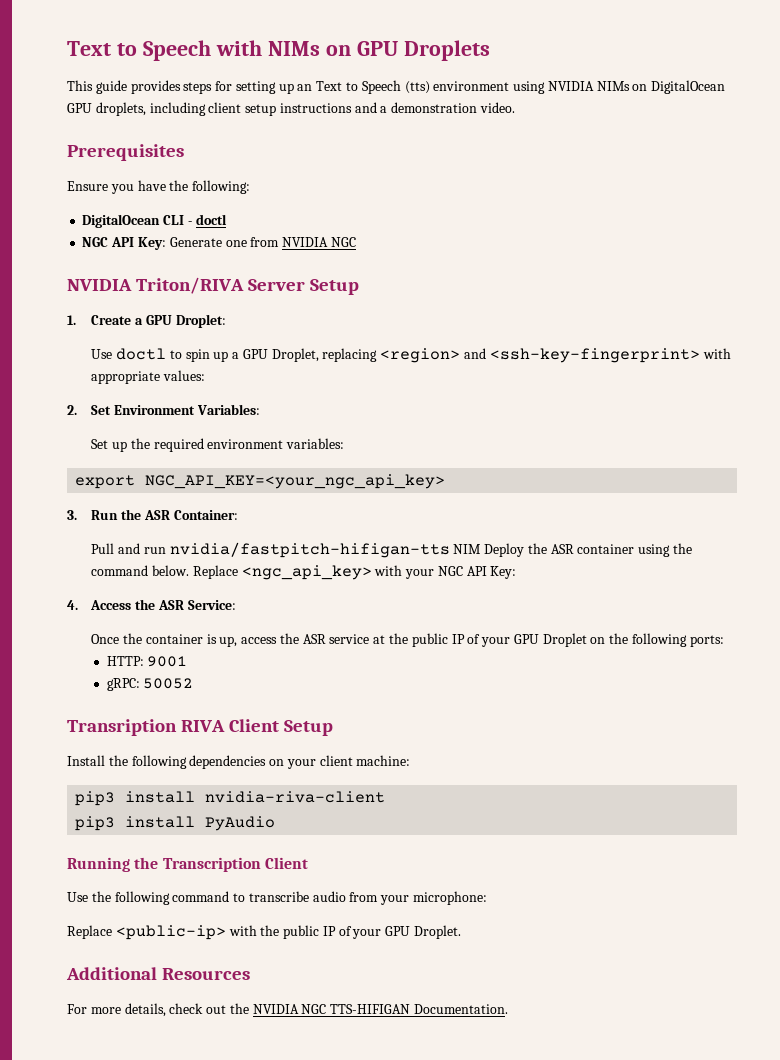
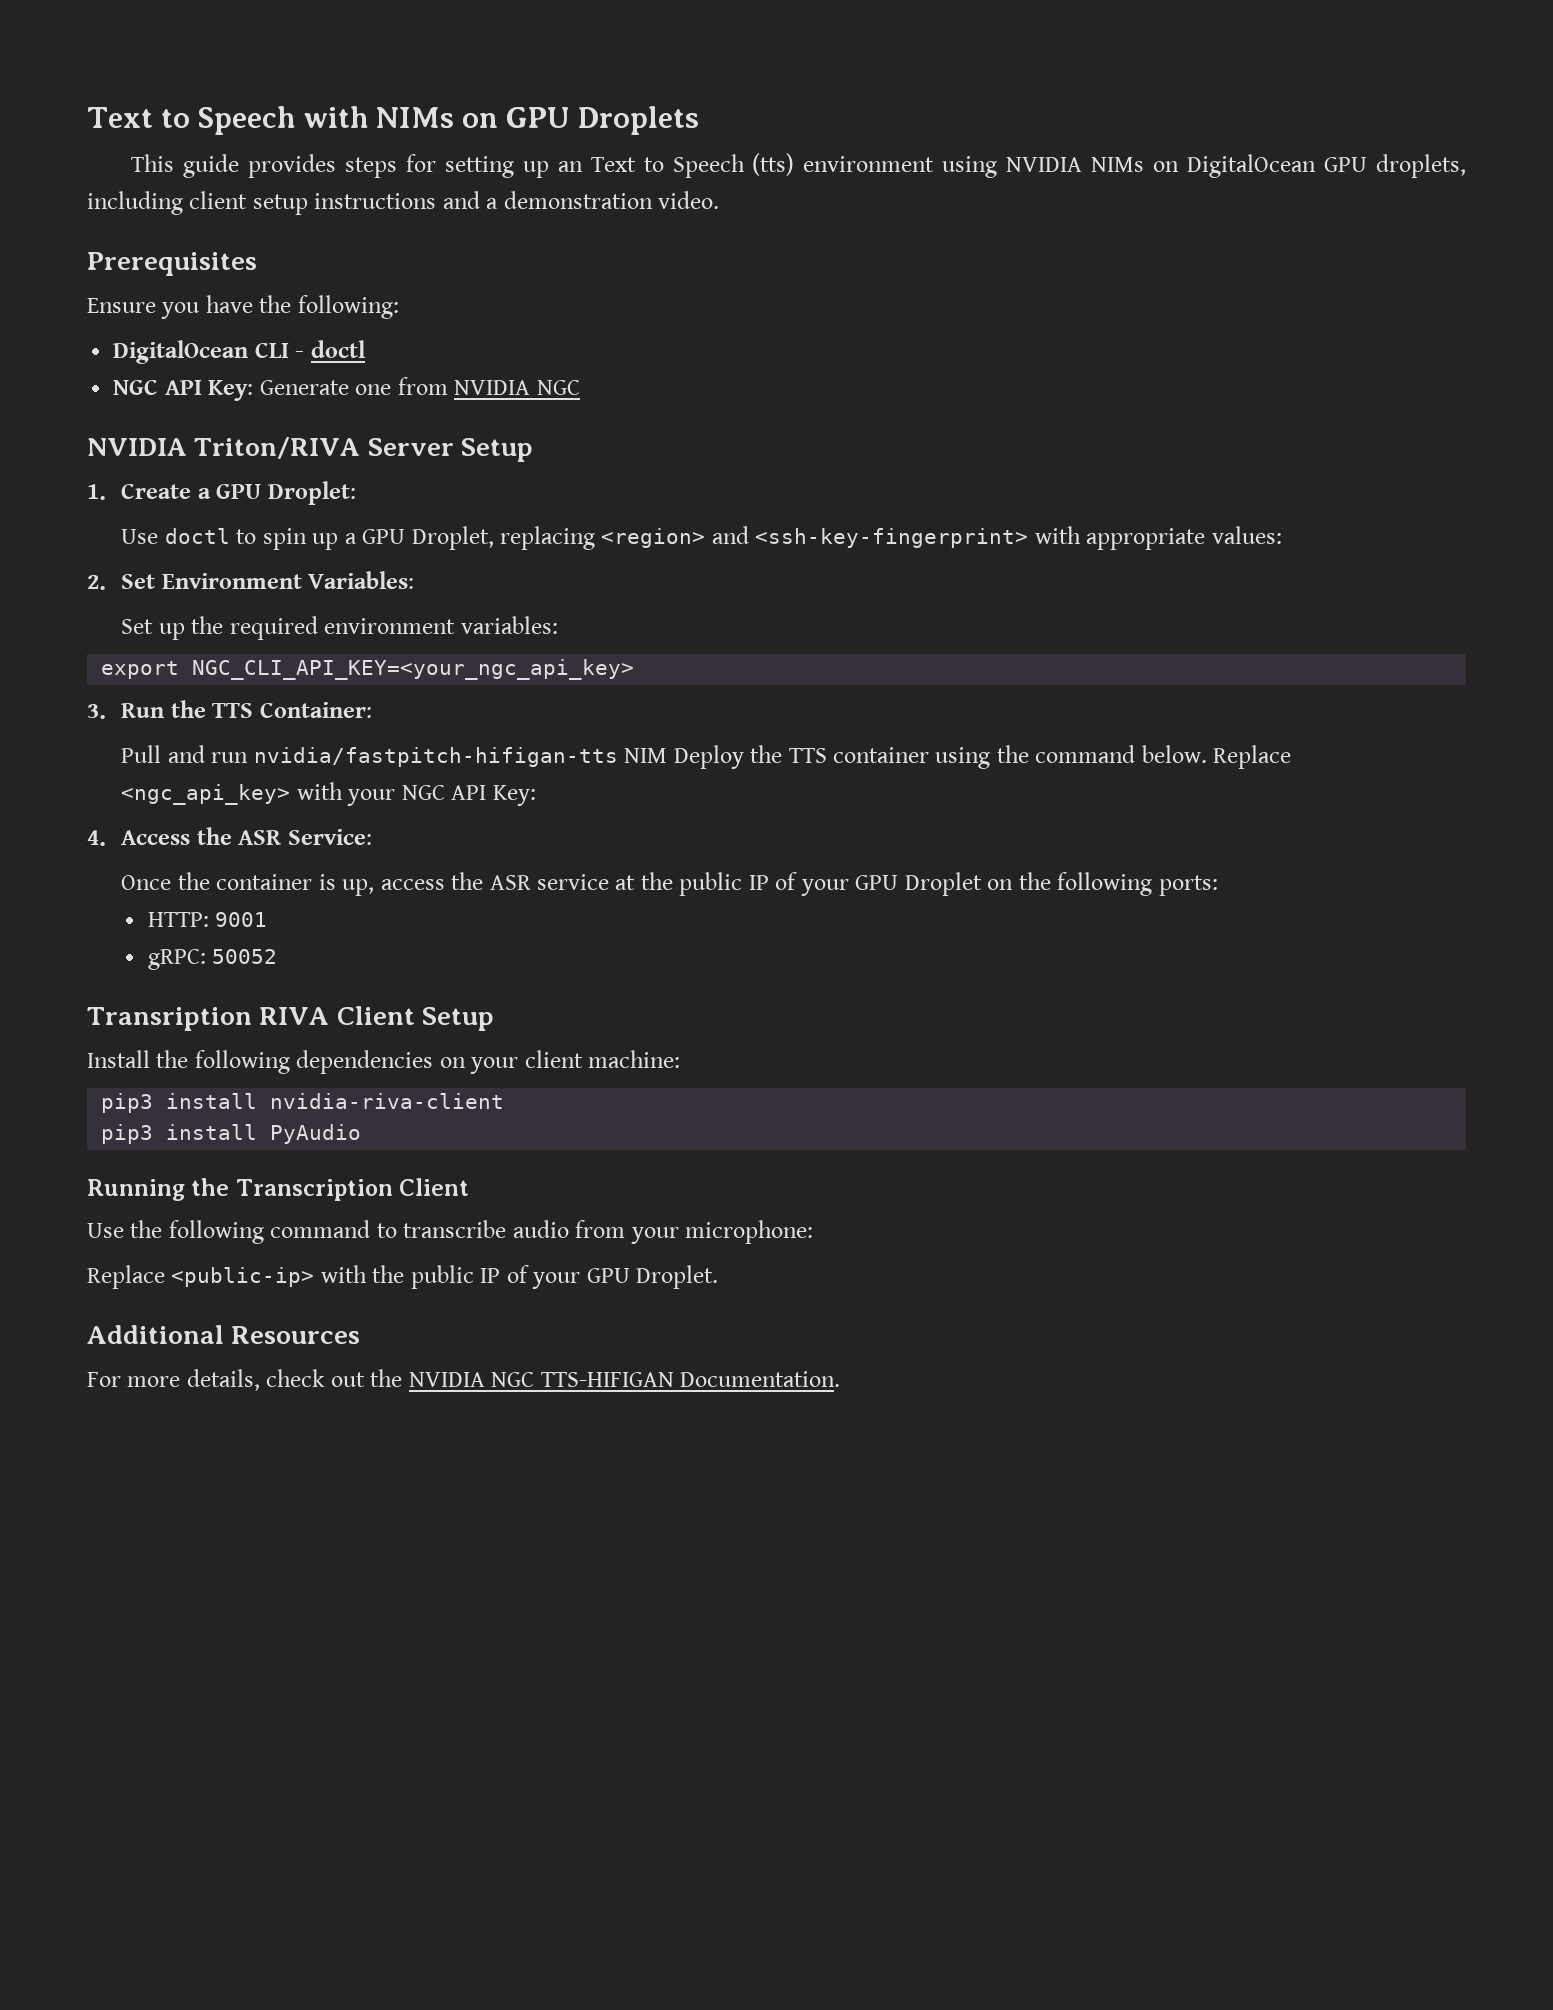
[145,474,446,489] NGC_API_KEY=<your_ngc_api_key> -> [192,659,635,680] NGC_CLI_API_KEY=<your_ngc_api_key>
[143,510,170,520] ASR -> [212,703,254,718] TTS
[550,544,574,554] ASR -> [788,748,827,763] TTS

